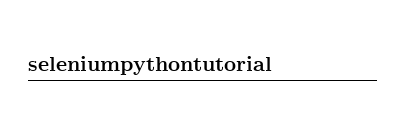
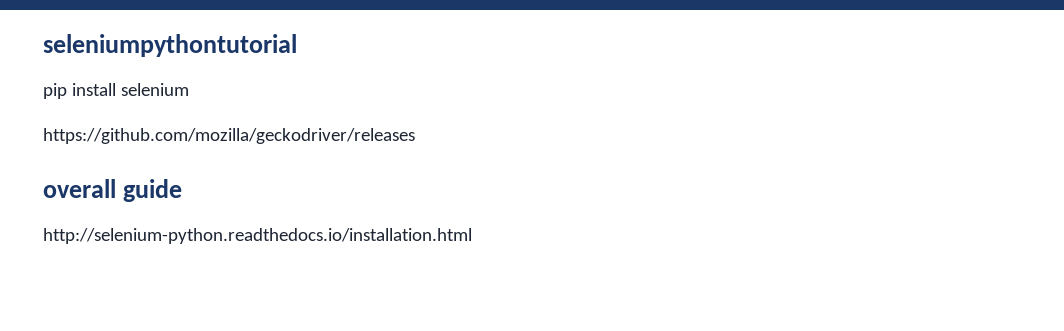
(272, 65) none -> [43,83,189,99] [43,128,415,144] [43,179,183,202] [43,228,472,244] // pip install selenium // https://github.com/mozilla/geckodriver/releases // overall guide // http://selenium-python.readthedocs.io/installation.html

